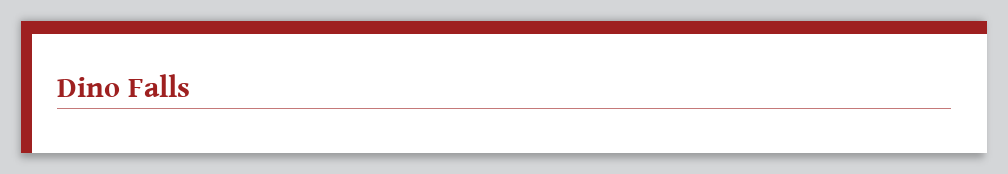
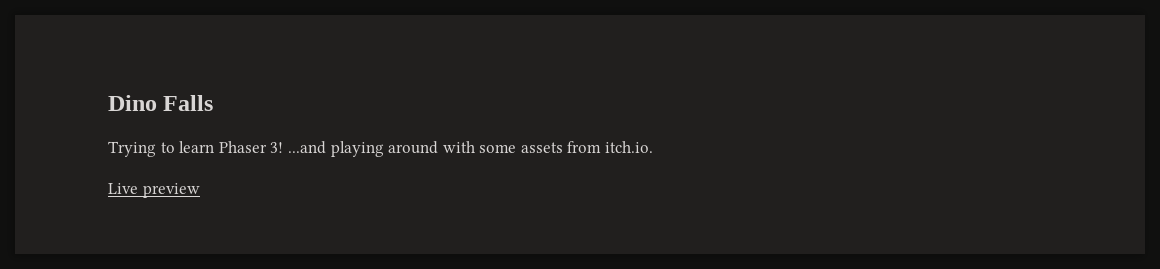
(190, 85) none -> [108,141,654,157] [108,183,200,198] // Trying to learn Phaser 3! ...and playing around with some assets from itch.io. // Live preview

